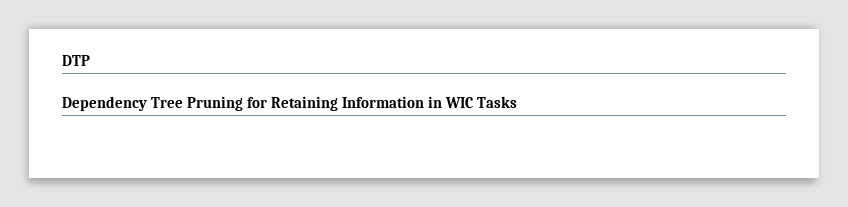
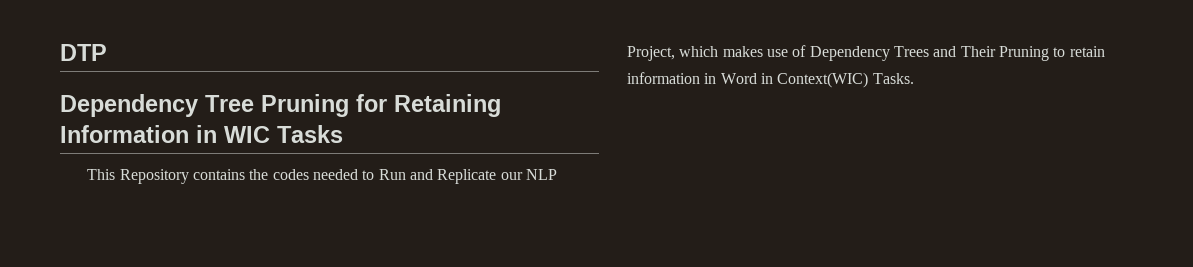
(518, 102) none -> [87,169,557,184] [627,45,1105,61] [627,72,914,88] // This Repository contains the codes needed to Run and Replicate our NLP Project, which makes use of Dependency Trees and Their Pruning to retain information in Word in Context(WIC) Tasks.

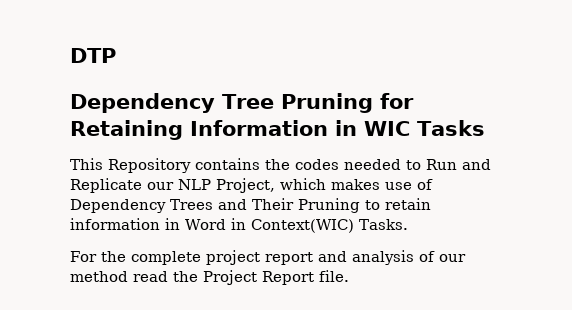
(914, 78) none -> [70,250,466,265] [70,270,349,285] // For the complete project report and analysis of our method read the Project Report file.

